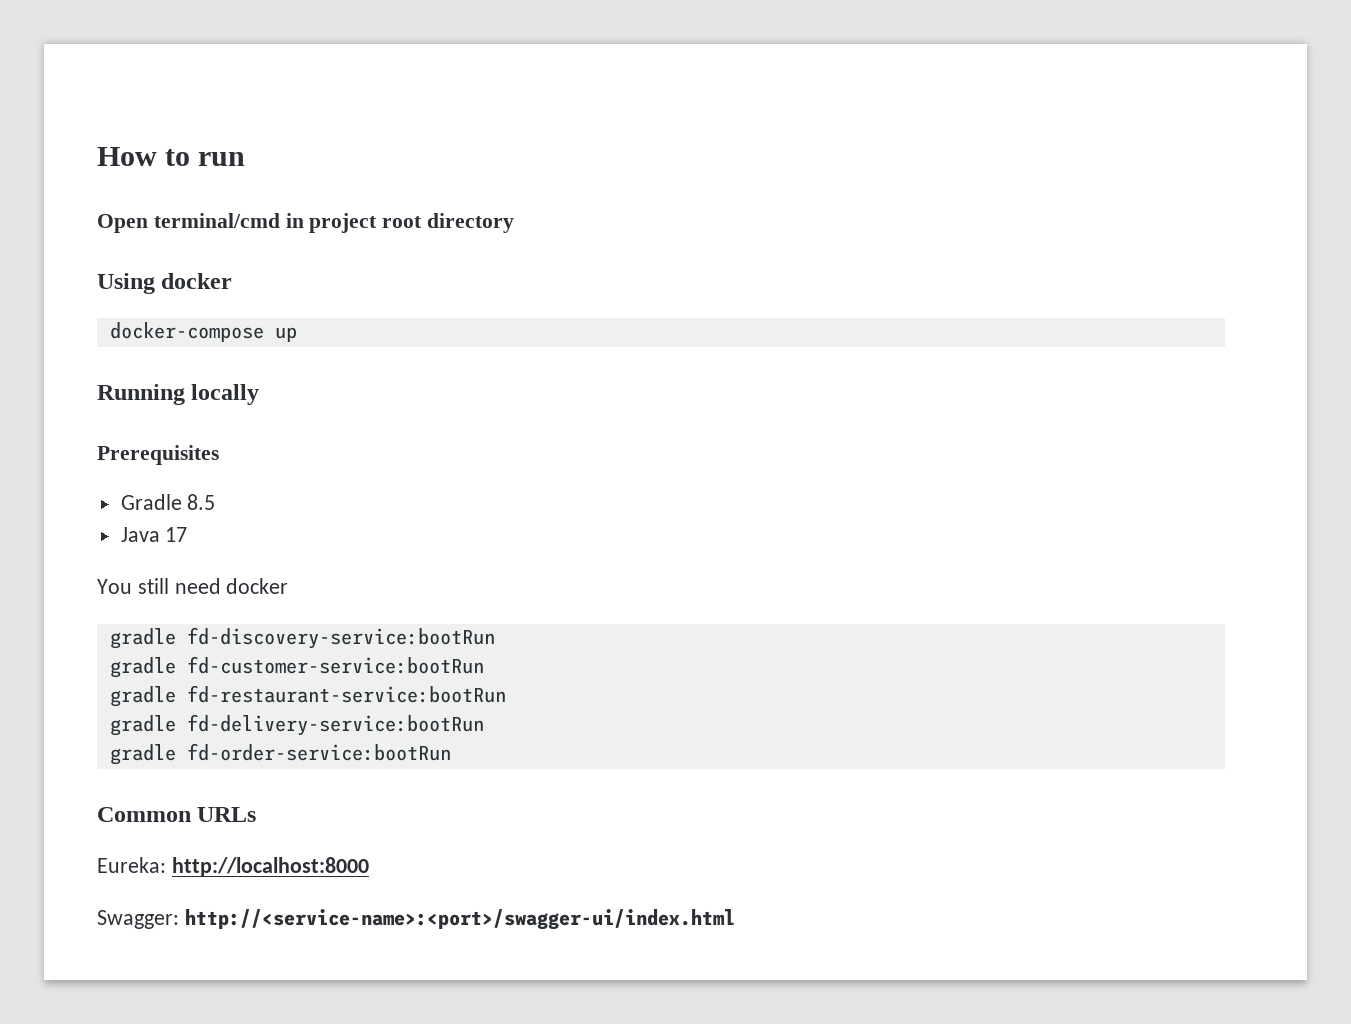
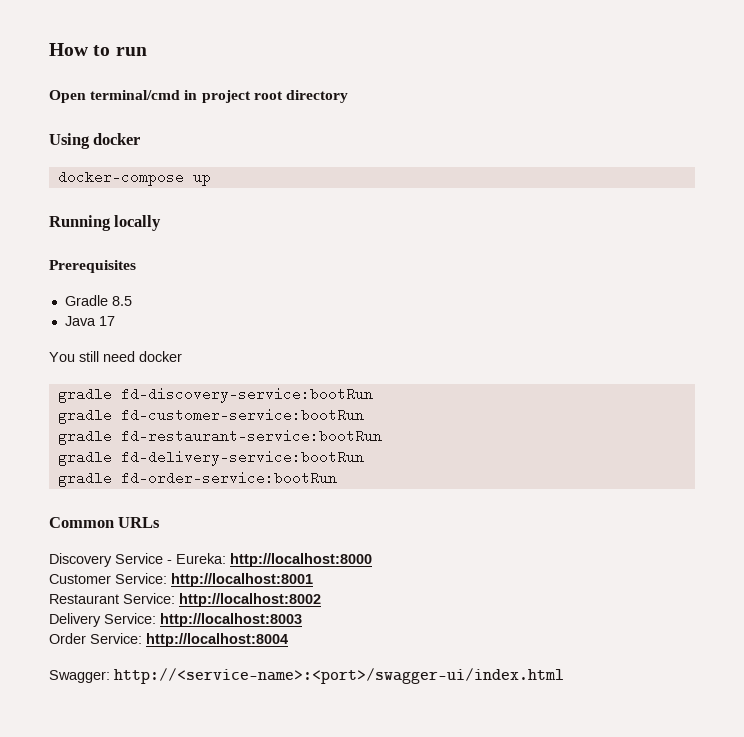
(257, 814) none -> [49,553,172,567] Discovery Service -
(369, 866) none -> [49,573,313,587] [49,593,321,607] [49,613,302,627] [49,633,288,647] // Customer Service: http://localhost:8001 // Restaurant Service: http://localhost:8002 // Delivery Service: http://localhost:8003 // Order Service: http://localhost:8004

